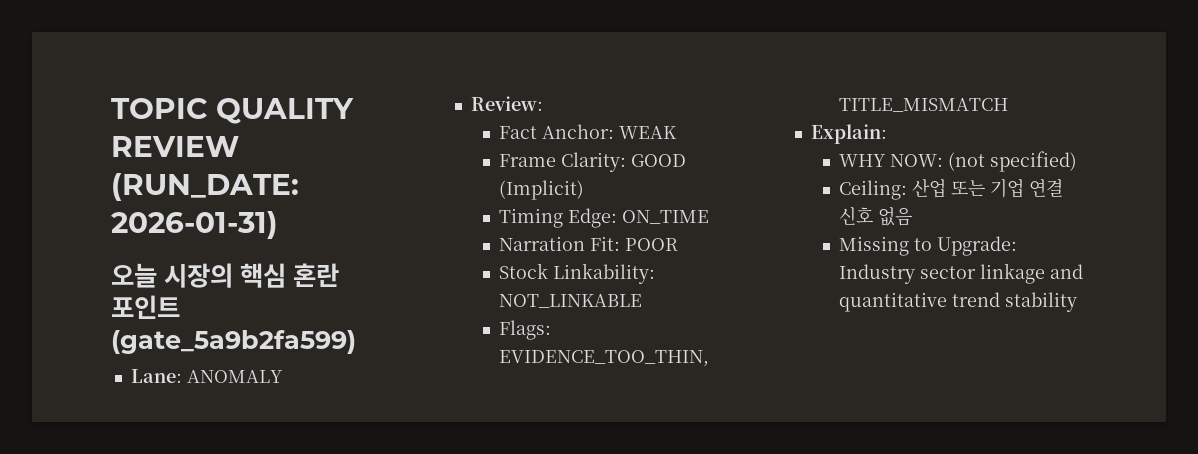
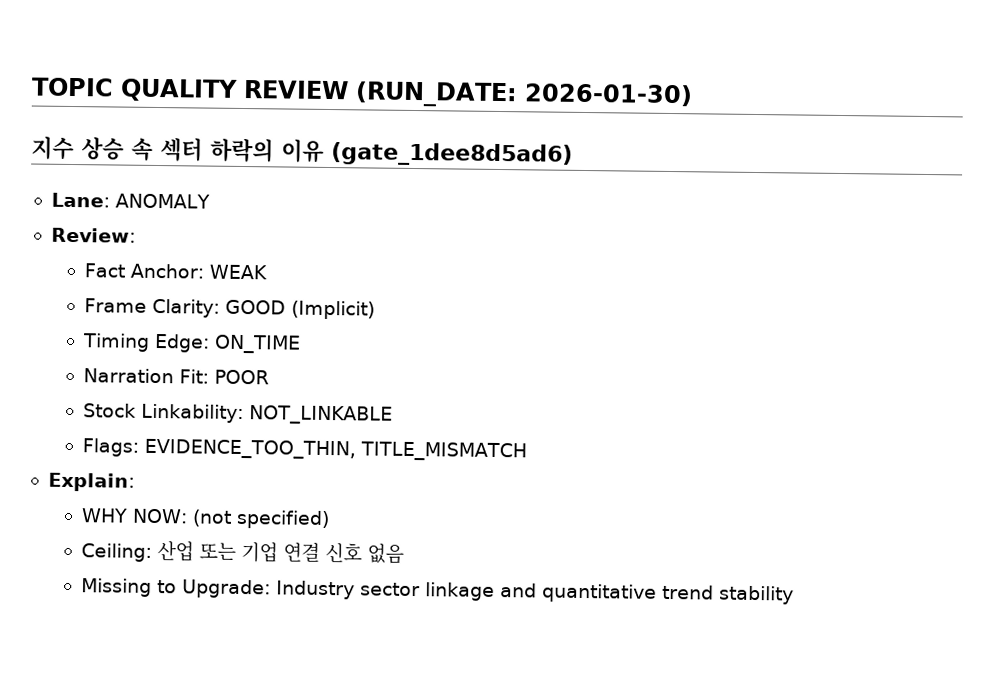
[111,211,278,239] [111,263,339,288] [111,295,180,319] [111,330,356,354] 2026-01-31) // 오늘 시장의 핵심 혼란 포인트 (gate_5a9b2fa599) -> [523,83,693,107] [31,136,573,167] 2026-01-30) // 지수 상승 속 섹터 하락의 이유 (gate_1dee8d5ad6)

